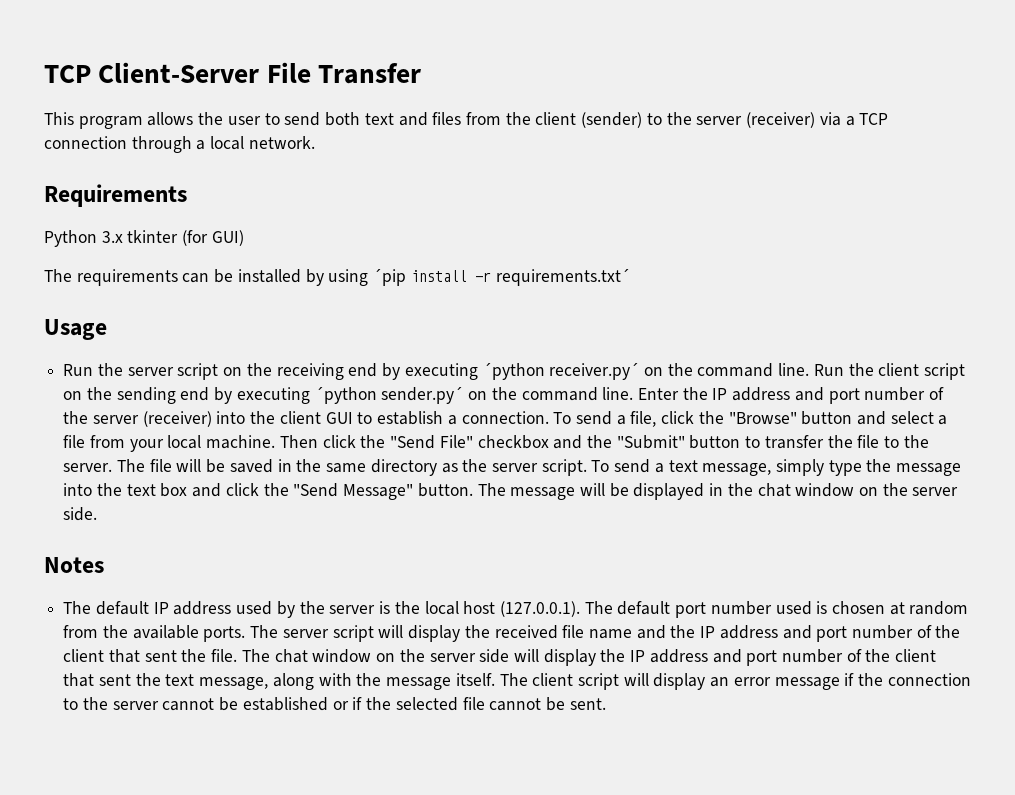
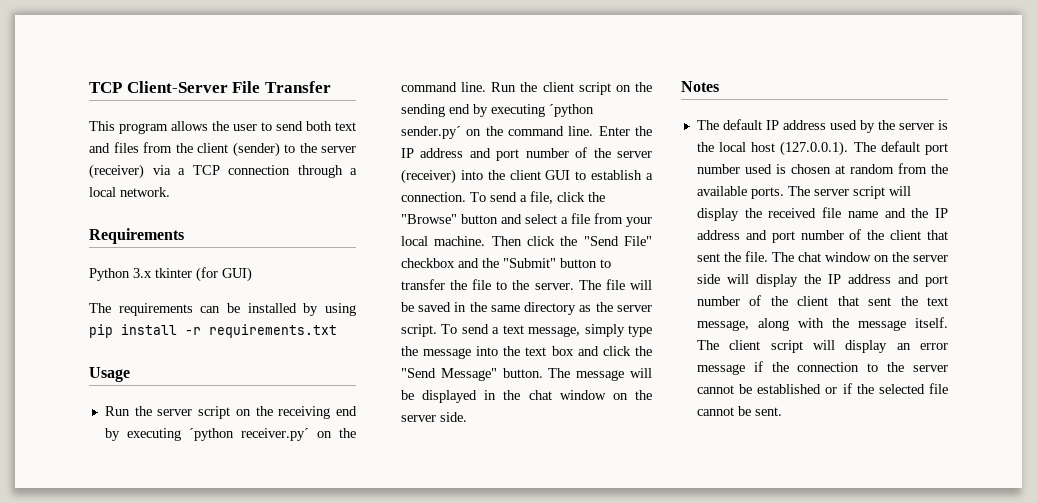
[373,269,407,286] ´pip -> [89,324,113,338] pip
[495,269,630,286] requirements.txt´ -> [209,324,337,338] requirements.txt

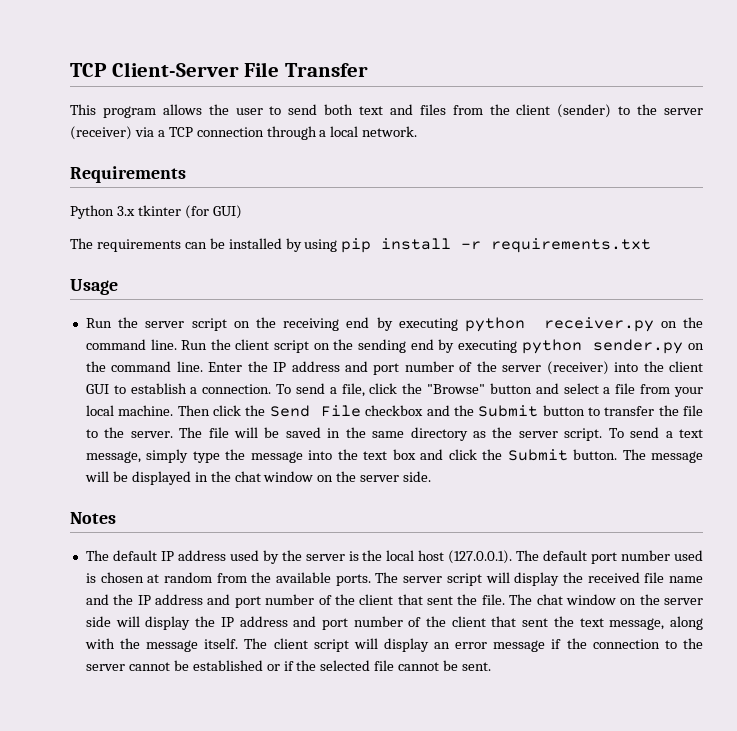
[188,428,309,441] ´python receiver.py´ -> [465,317,654,332] python receiver.py
[548,104,594,117] [400,126,461,139] ´python sender.py´ -> [521,339,684,354] python sender.py
[583,236,652,246] "Send File" -> [269,405,361,417] Send File
[502,258,556,268] "Submit" -> [478,405,539,417] Submit
[400,368,497,381] "Send Message" -> [507,449,568,461] Submit

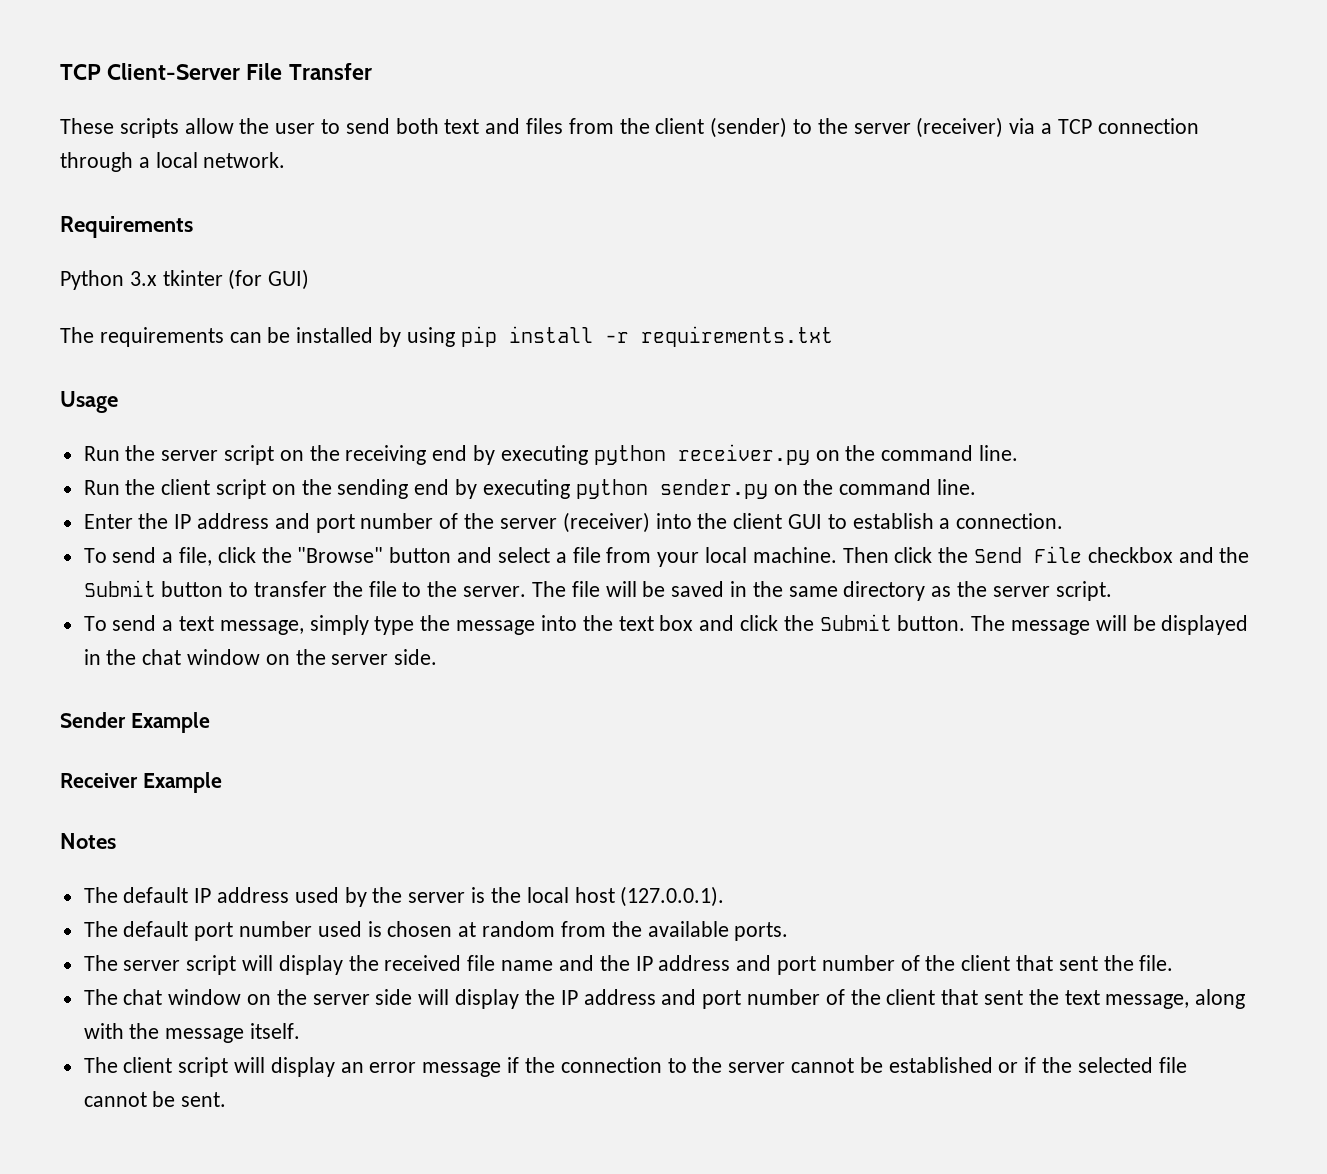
[70,104,202,118] This program allows -> [60,118,234,138] These scripts allow
(177, 344) none -> (1018, 453) //
(203, 366) none -> (976, 487) //
(272, 389) none -> (1064, 521) //
(603, 434) none -> (1112, 591) //
(432, 476) none -> [60,712,210,733] [60,772,222,793] // Sender Example // Receiver Example
(513, 557) none -> (725, 896) //
(371, 580) none -> (789, 931) //
(505, 599) none -> (1174, 963) //
(239, 643) none -> (301, 1031) //

